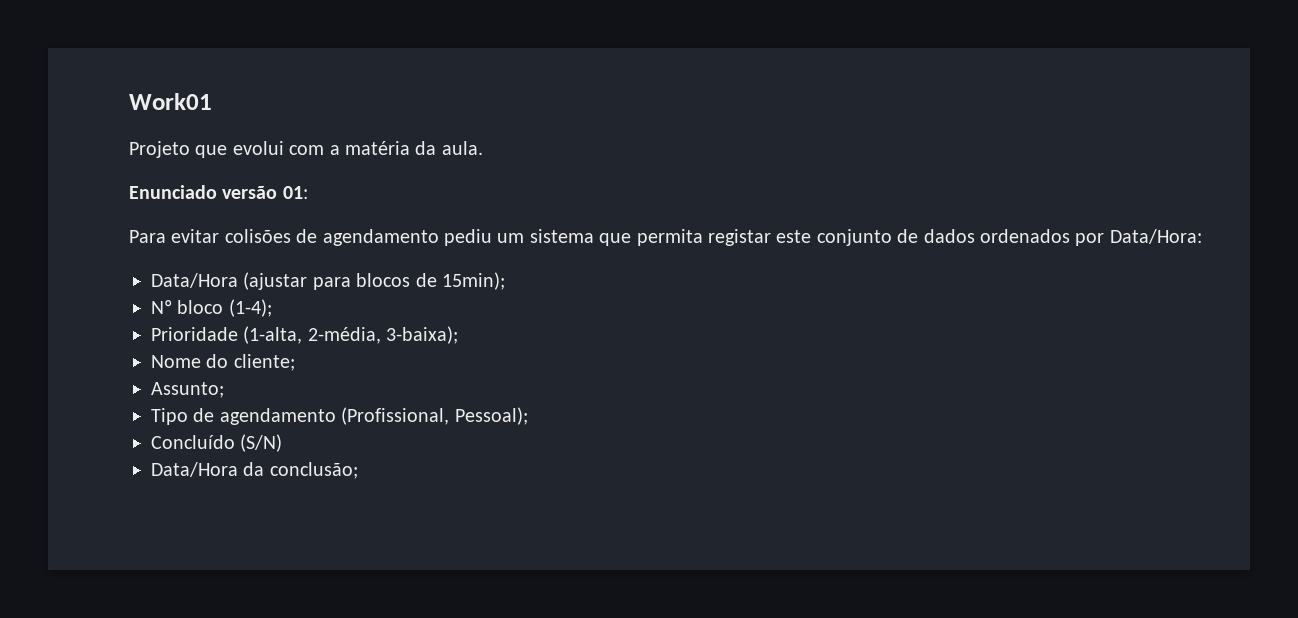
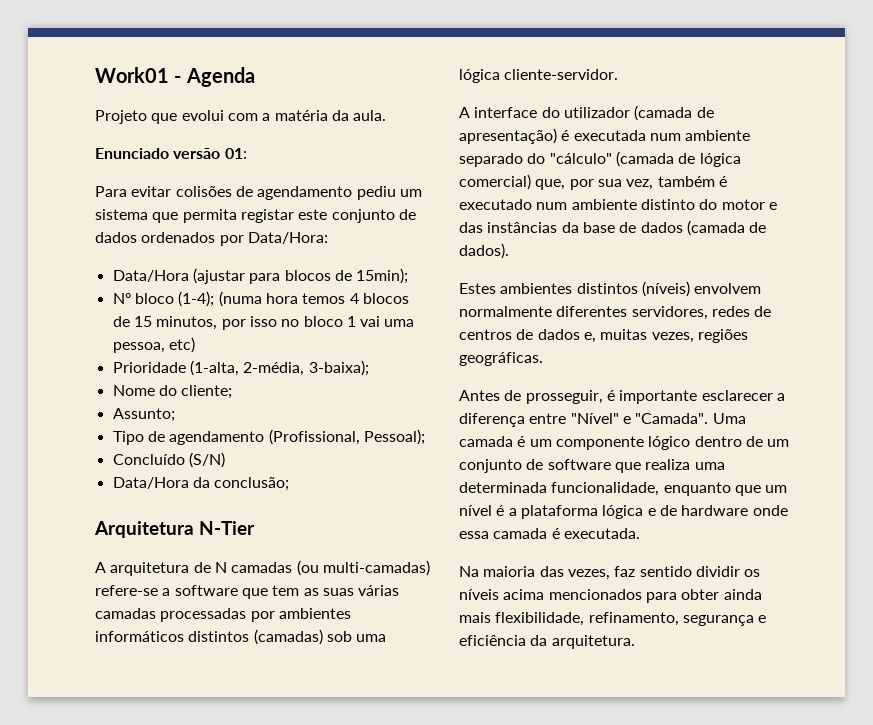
(212, 101) none -> [174,67,255,87] - Agenda
(272, 308) none -> [218,291,409,307] [112,316,415,330] [112,337,195,353] (numa hora temos 4 blocos de 15 minutos, por isso no bloco 1 vai uma pessoa, etc)
(358, 470) none -> [94,521,255,538] [95,560,430,576] [95,585,400,599] [95,608,351,622] [95,629,387,645] [459,69,619,83] [459,105,714,121] [459,128,751,144] [459,151,741,167] [459,174,727,190] [459,199,777,210] [459,220,767,236] [459,243,509,259] [459,281,762,297] [459,306,772,320] [459,329,748,343] [459,352,543,366] [459,390,785,404] [459,413,746,427] [459,436,790,450] [459,459,725,473] [459,482,788,496] [459,505,788,519] [459,528,640,539] [459,566,761,580] [459,589,762,603] [459,612,767,626] [459,635,635,649] // Arquitetura N-Tier // A arquitetura de N camadas (ou multi-camadas) refere-se a software que tem as suas várias camadas processadas por ambientes informáticos distintos (camadas) sob uma lógica cliente-servidor. // A interface do utilizador (camada de apresentação) é executada num ambiente separado do "cálculo" (camada de lógica comercial) que, por sua vez, também é executado num ambiente distinto do motor e das instâncias da base de dados (camada de dados). // Estes ambientes distintos (níveis) envolvem normalmente diferentes servidores, redes de centros de dados e, muitas vezes, regiões geográficas. // Antes de prosseguir, é importante esclarecer a diferença entre "Nível" e "Camada". Uma camada é um componente lógico dentro de um conjunto de software que realiza uma determinada funcionalidade, enquanto que um nível é a plataforma lógica e de hardware onde essa camada é executada. // Na maioria das vezes, faz sentido dividir os níveis acima mencionados para obter ainda mais flexibilidade, refinamento, segurança e eficiência da arquitetura.

